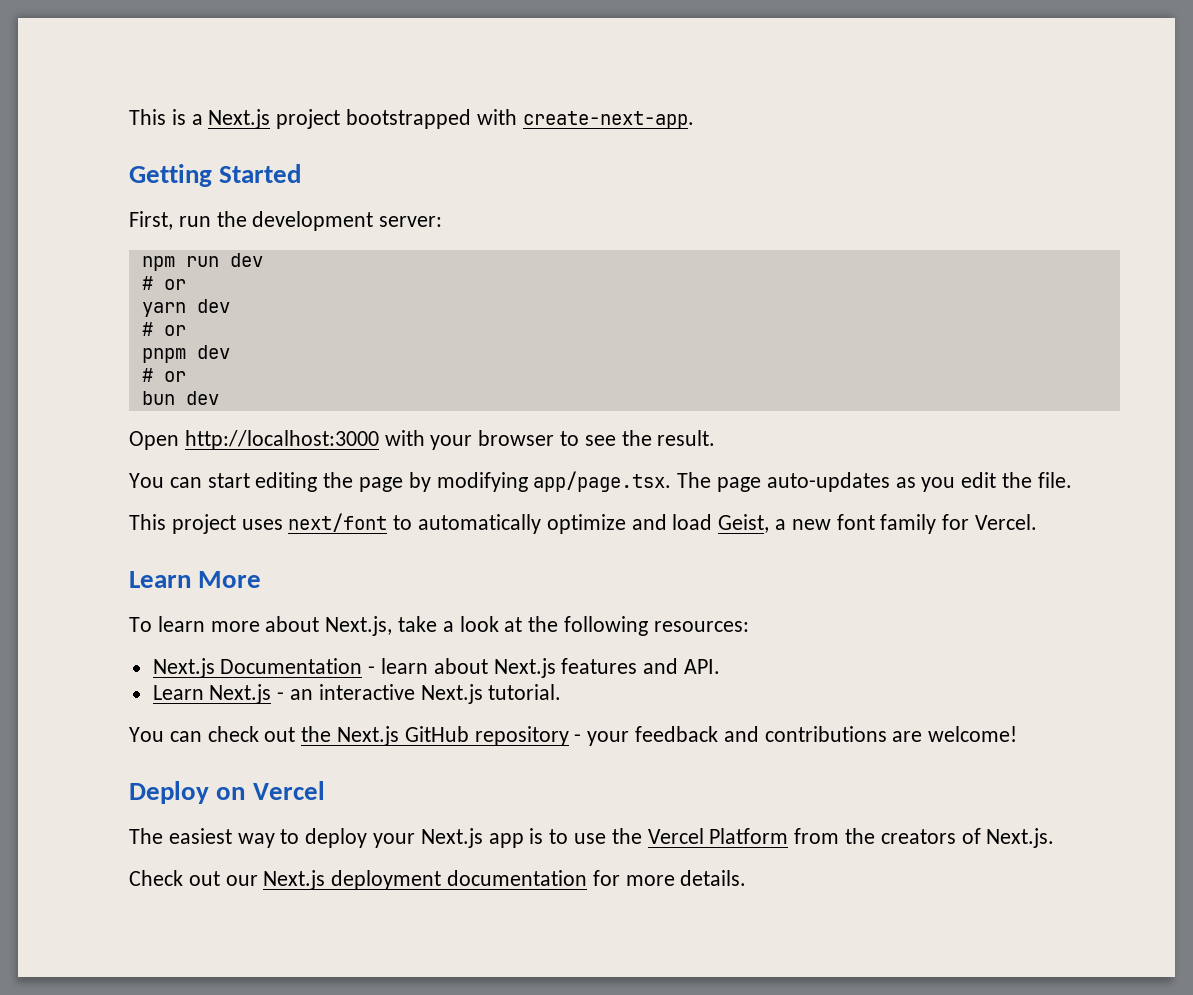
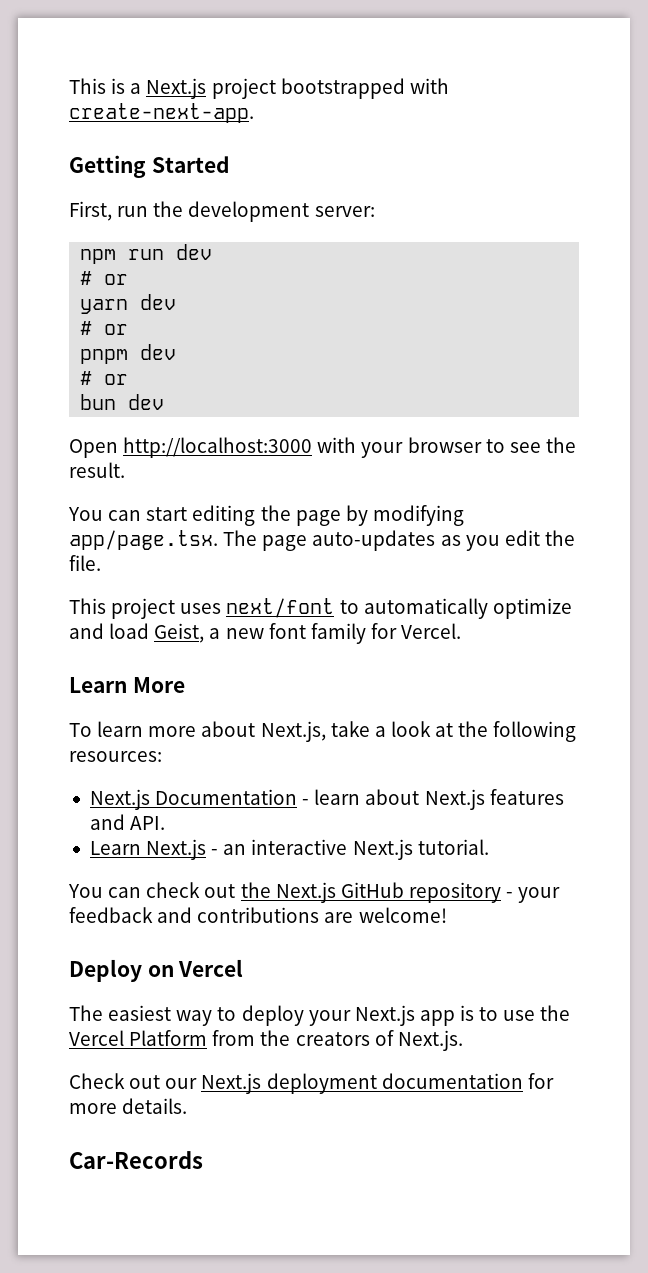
(747, 878) none -> [69,1151,203,1169] // Car-Records

